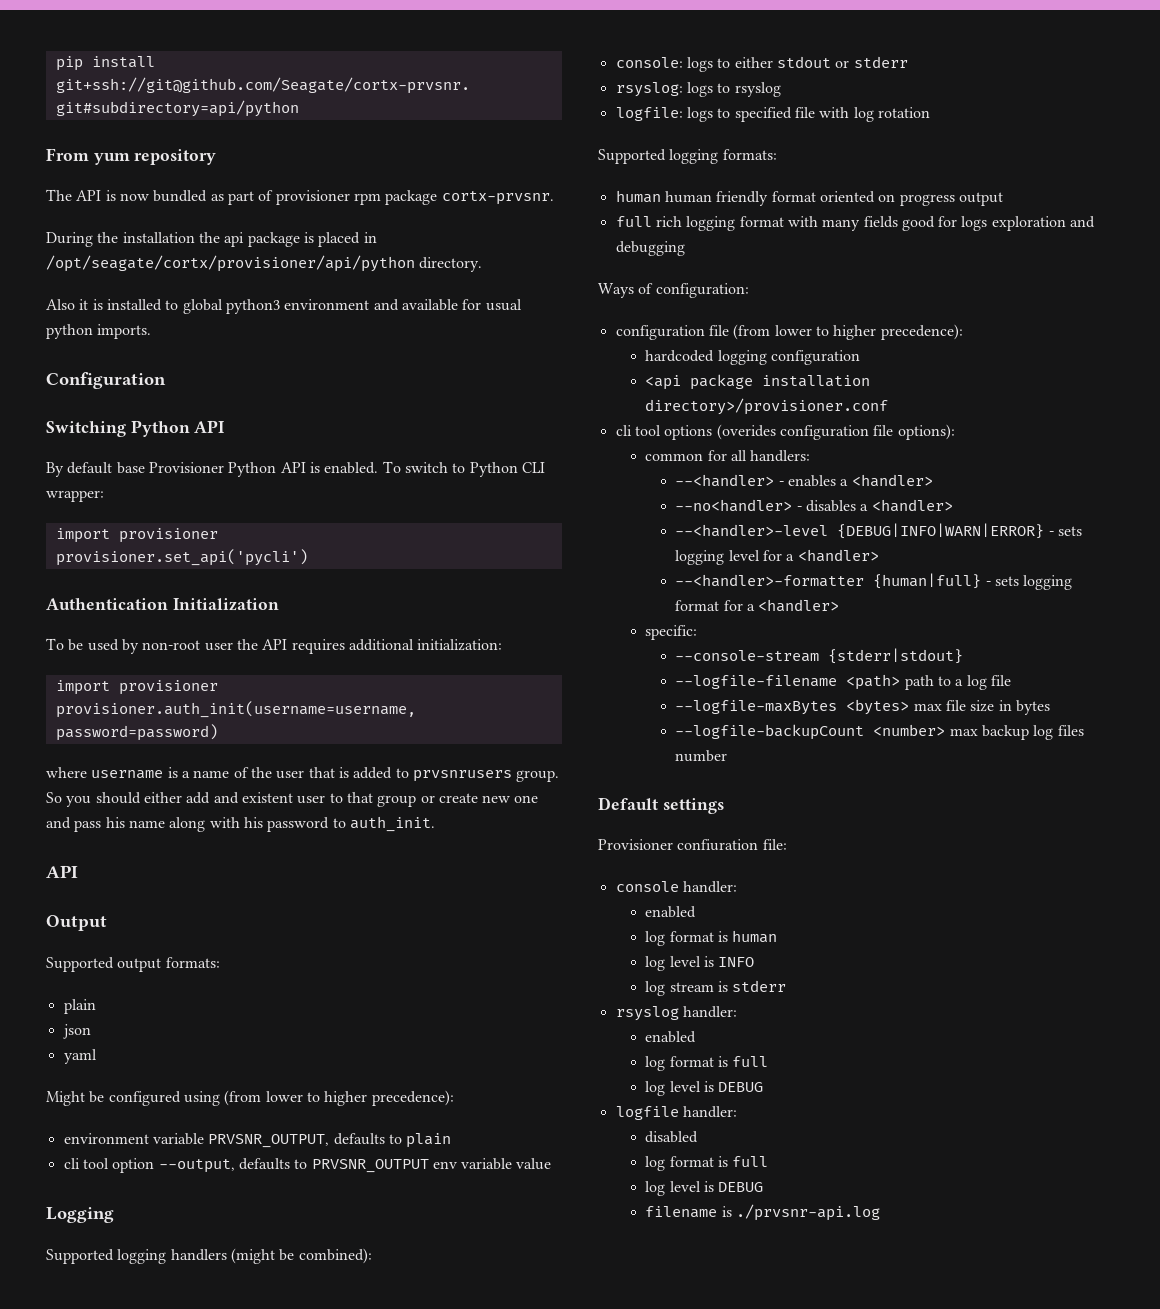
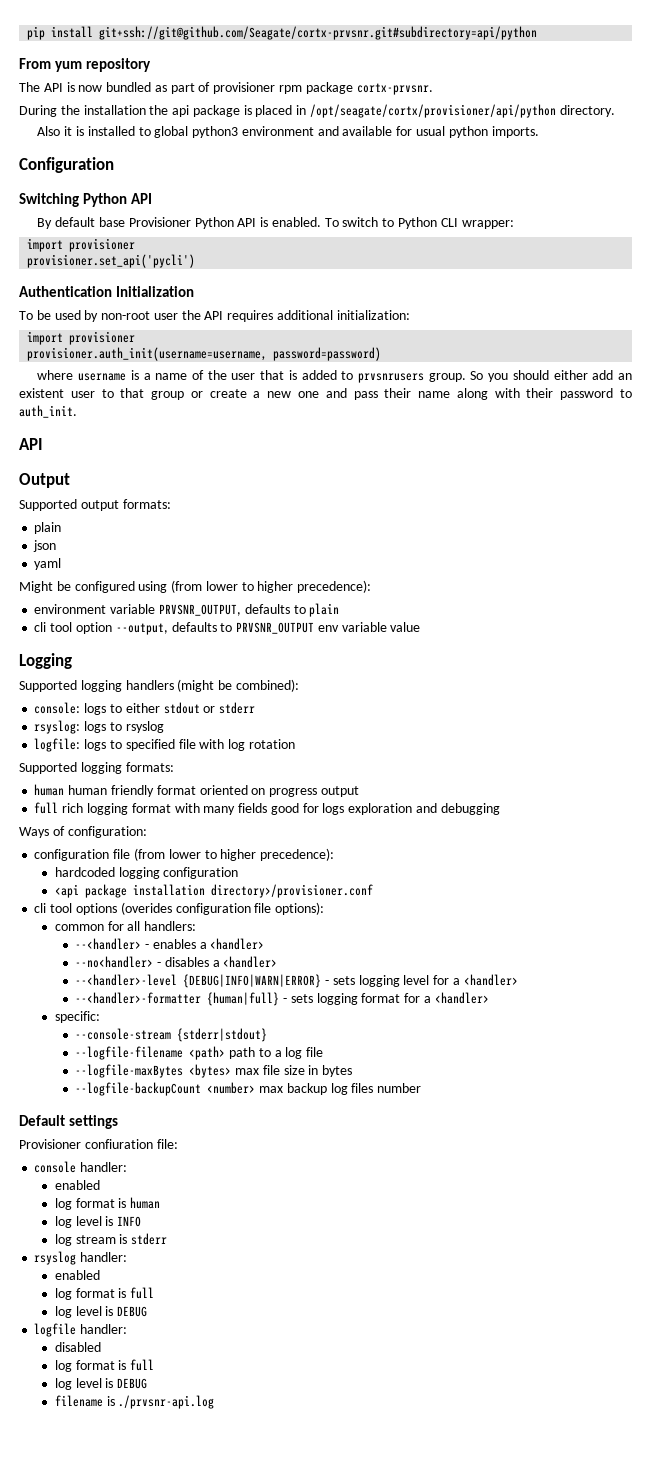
[213,792,239,804] and -> [618,373,633,380] an
(478, 798) none -> [253,391,261,398] a
[105,817,125,828] his -> [384,388,412,398] their
[243,817,263,828] his -> [526,388,554,398] their

